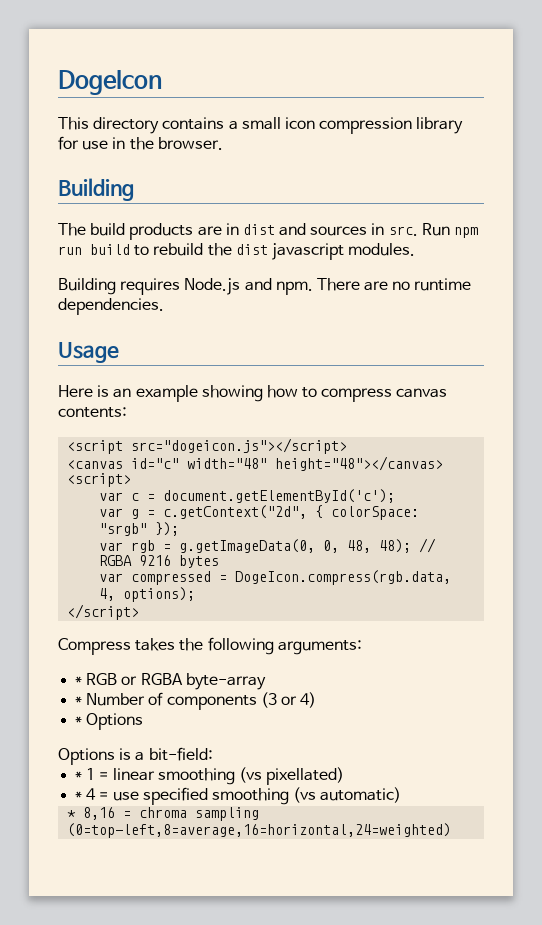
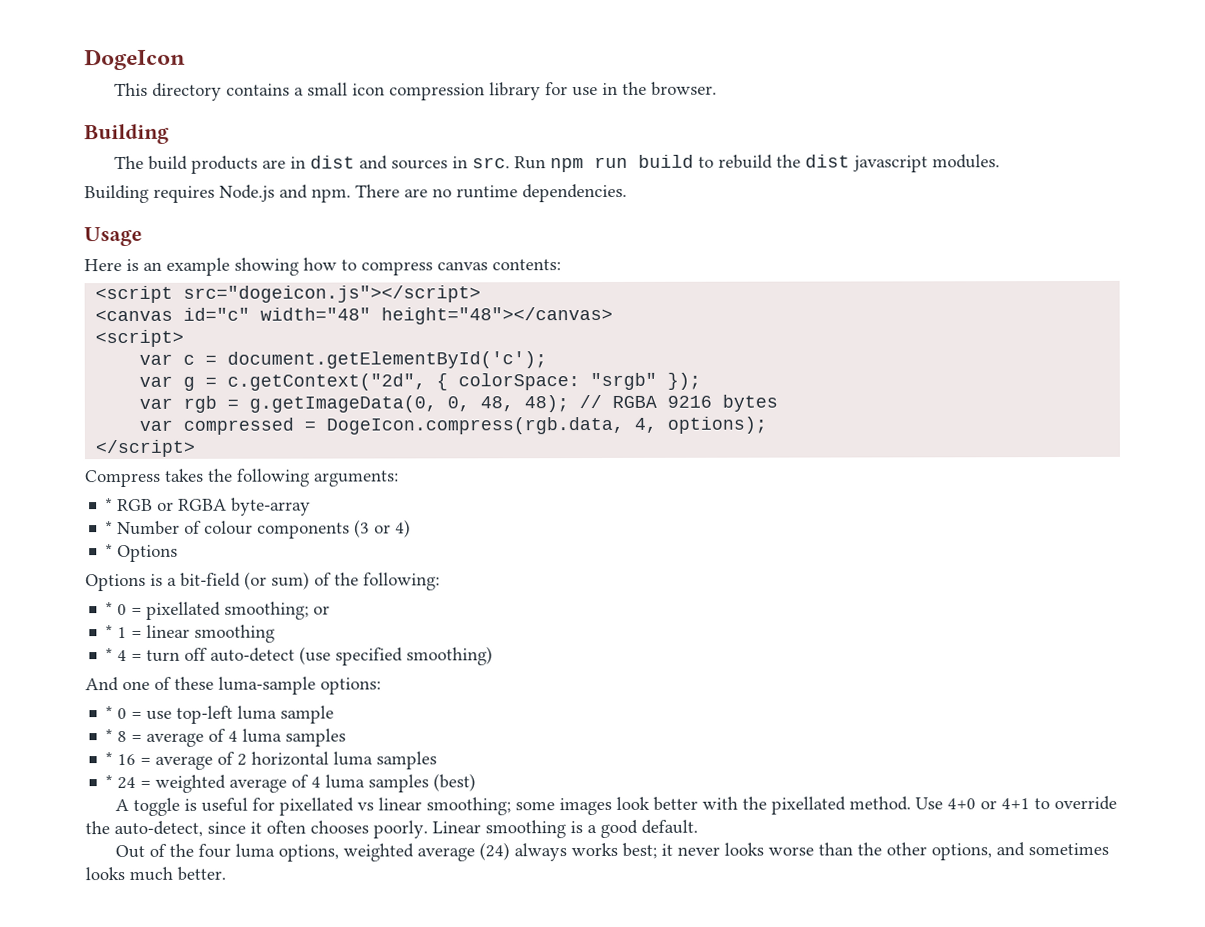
(164, 699) none -> [204,520,254,535] colour
[148,747,213,761] bit-field: -> [180,571,440,591] [105,601,331,620] bit-field (or sum) of the following: // * 0 = pixellated smoothing; or
[238,767,345,785] (vs pixellated) -> (276, 633) none
[112,787,402,805] [67,807,260,821] [67,823,452,838] use specified smoothing (vs automatic) // * 8,16 = chroma sampling (0=top-left,8=average,16=horizontal,24=weighted) -> [146,646,494,666] [85,676,381,695] [105,705,335,724] [105,728,347,747] [105,751,438,770] [105,773,477,793] [115,795,1118,816] [85,819,698,839] [115,842,1110,862] [85,866,226,881] turn off auto-detect (use specified smoothing) // And one of these luma-sample options: // * 0 = use top-left luma sample // * 8 = average of 4 luma samples // * 16 = average of 2 horizontal luma samples // * 24 = weighted average of 4 luma samples (best) // A toggle is useful for pixellated vs linear smoothing; some images look better with the pixellated method. Use 4+0 or 4+1 to override the auto-detect, since it often chooses poorly. Linear smoothing is a good default. // Out of the four luma options, weighted average (24) always works best; it never looks worse than the other options, and sometimes looks much better.

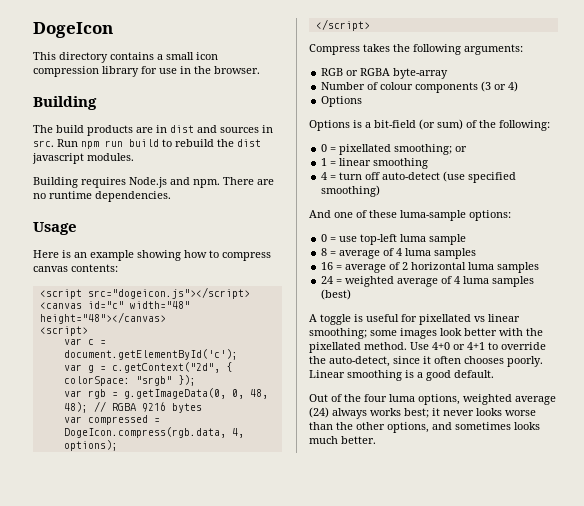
[105,498,114,512] * -> (523, 49) none
[105,521,114,535] * -> (449, 73) none
[105,544,114,558] * -> (519, 86) none
[105,602,114,616] * -> (550, 125) none
[105,625,114,639] * -> (468, 149) none
[105,648,114,662] * -> (429, 163) none
[105,706,114,720] * -> (511, 215) none
[105,729,114,743] * -> (467, 239) none
[105,752,114,766] * -> (477, 253) none
[105,775,114,789] * -> (540, 267) none

